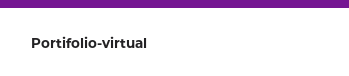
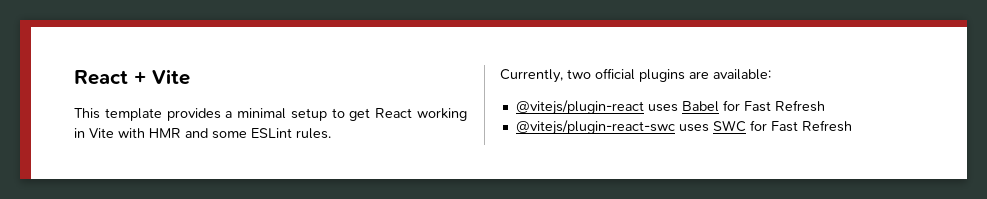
[31,36,147,48] Portifolio-virtual -> [74,69,190,85] [74,108,467,121] [74,128,331,139] [500,68,771,83] [515,100,825,115] [515,120,852,135] React + Vite // This template provides a minimal setup to get React working in Vite with HMR and some ESLint rules. // Currently, two official plugins are available: // @vitejs/plugin-react uses Babel for Fast Refresh // @vitejs/plugin-react-swc uses SWC for Fast Refresh

